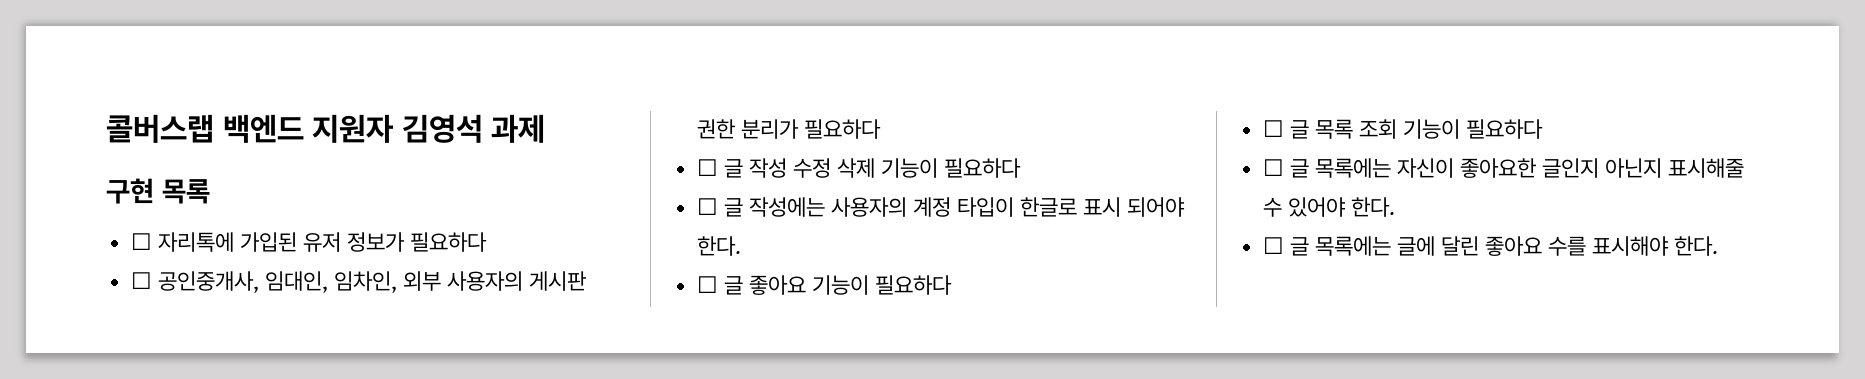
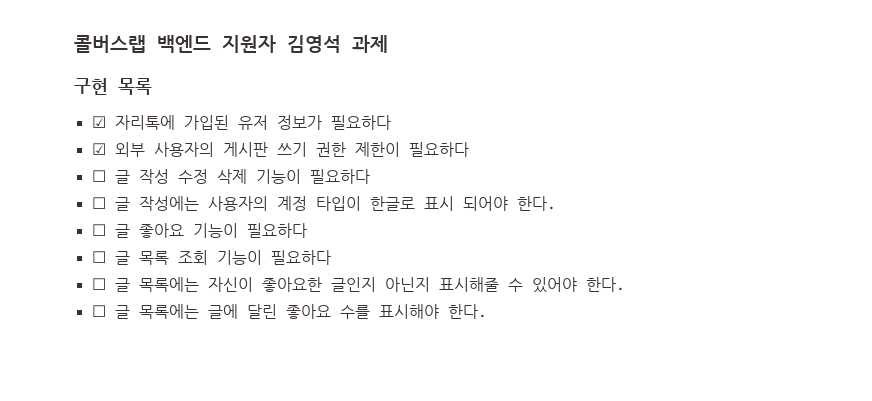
[130,233,152,250] ☐ -> [91,116,106,128] ☑
[130,271,587,293] [696,119,799,139] ☐ 공인중개사, 임대인, 임차인, 외부 사용자의 게시판 권한 분리가 -> [91,142,400,157] ☑ 외부 사용자의 게시판 쓰기 권한 제한이

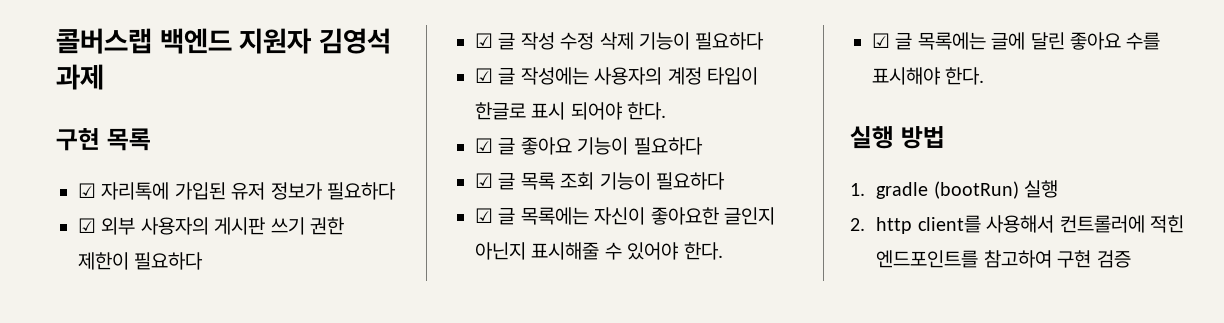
[91,170,106,182] ☐ -> [475,33,493,48] ☑
[91,197,106,209] ☐ -> [475,68,493,83] ☑
[91,224,106,236] ☐ -> [475,138,493,153] ☑
[91,251,106,263] ☐ -> [475,173,493,188] ☑
[91,278,106,290] ☐ -> [475,208,493,223] ☑
[91,305,106,317] ☐ -> [872,33,890,48] ☑
(487, 311) none -> [850,126,945,149] [850,180,1059,199] [850,215,1185,234] [876,250,1131,268] // 실행 방법 // 1. gradle (bootRun) 실행 // 2. http client를 사용해서 컨트롤러에 적힌 엔드포인트를 참고하여 구현 검증

